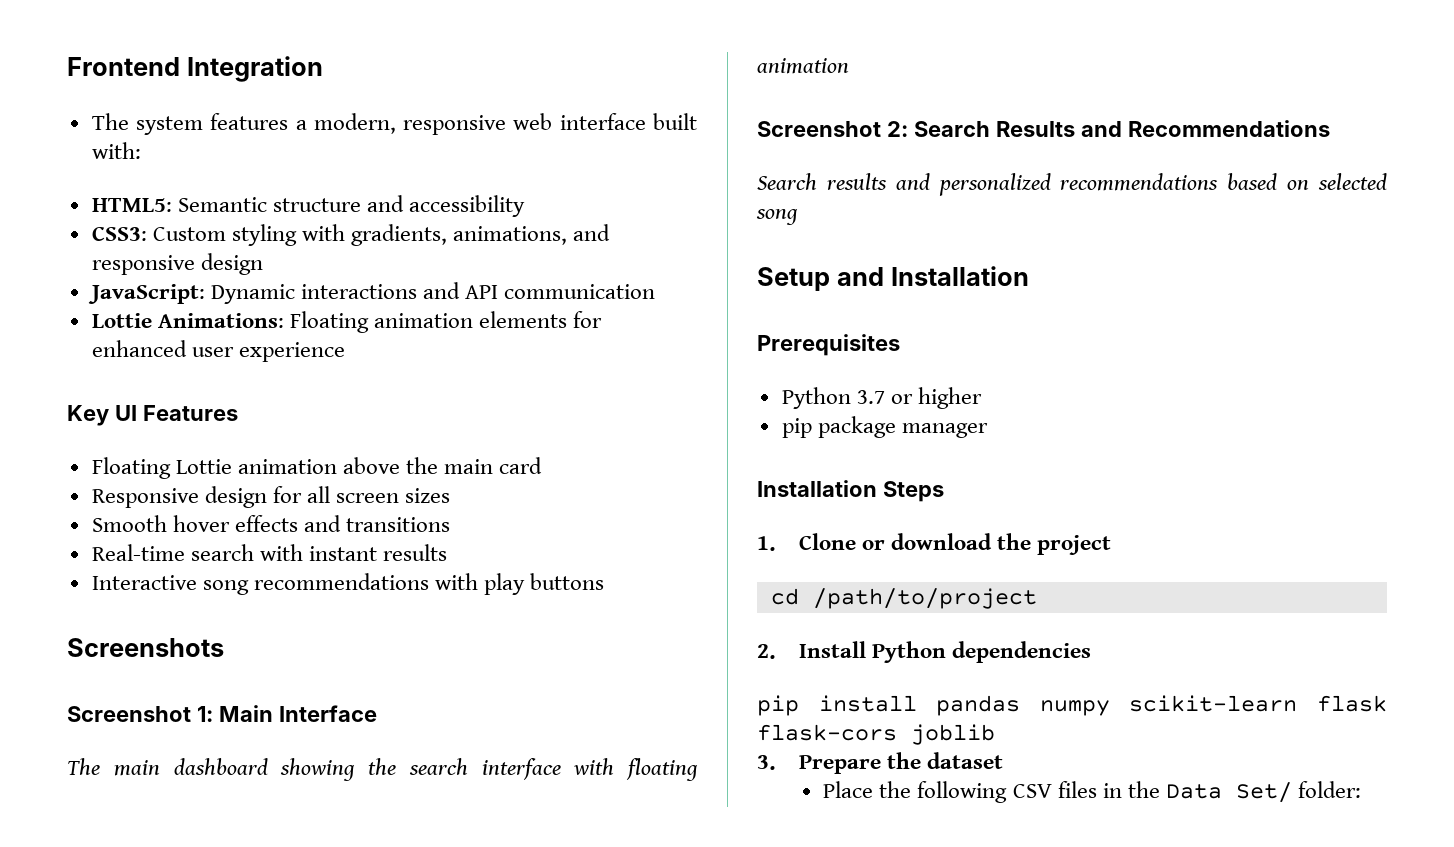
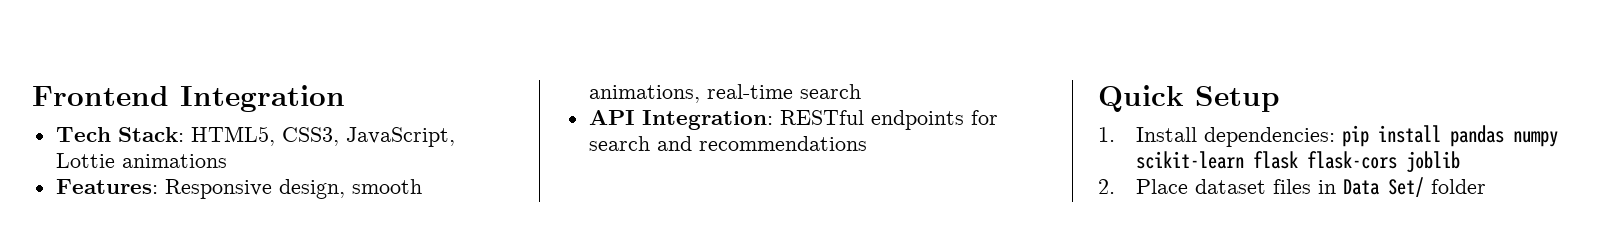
[91,113,697,135] [91,142,141,159] [91,195,526,217] [91,224,611,246] [91,253,263,275] [87,282,656,304] [91,311,603,333] [91,340,345,362] [67,405,238,426] [91,457,543,479] [91,486,451,508] [91,515,451,532] [91,544,448,561] [91,573,605,595] [67,638,224,657] [67,705,377,722] [67,758,698,781] [757,58,849,74] [757,120,1330,137] [757,173,1387,196] [756,209,798,225] [757,266,1029,291] [757,334,900,356] [781,387,982,409] [781,416,988,438] [757,480,944,502] [757,533,1111,555] [770,588,1037,609] [757,641,1091,663] The system features a modern, responsive web interface built with: // HTML5: Semantic structure and accessibility // CSS3: Custom styling with gradients, animations, and responsive design // JavaScript: Dynamic interactions and API communication // Lottie Animations: Floating animation elements for enhanced user experience // Key UI Features // Floating Lottie animation above the main card // Responsive design for all screen sizes // Smooth hover effects and transitions // Real-time search with instant results // Interactive song recommendations with play buttons // Screenshots // Screenshot 1: Main Interface // The main dashboard showing the search interface with floating animation // Screenshot 2: Search Results and Recommendations // Search results and personalized recommendations based on selected song // Setup and Installation // Prerequisites // Python 3.7 or higher // pip package manager // Installation Steps // 1. Clone or download the project // cd /path/to/project // 2. Install Python dependencies // -> [55,126,455,147] [55,153,227,168] [55,179,422,199] [588,84,861,103] [588,110,998,130] [588,136,867,151] [1098,85,1280,112] [1098,127,1336,147] Tech Stack: HTML5, CSS3, JavaScript, Lottie animations // Features: Responsive design, smooth animations, real-time search // API Integration: RESTful endpoints for search and recommendations // Quick Setup // 1. Install dependencies:
[757,752,1003,774] [823,781,1052,803] 3. Prepare the dataset // Place the following CSV -> [1098,179,1267,194] 2. Place dataset
[1127,781,1160,798] the -> (1337, 187) none
[1297,781,1361,798] folder: -> [1431,179,1487,194] folder

